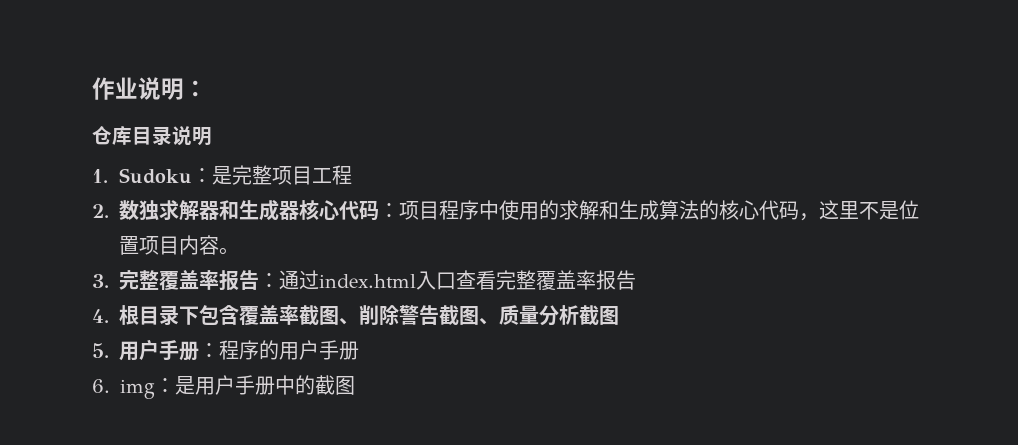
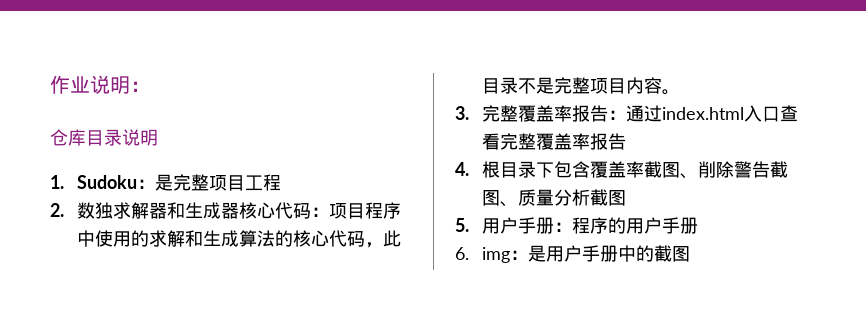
[819,200,920,220] [119,236,140,255] 这里不是位置 -> [383,230,402,247] [482,77,591,94] 此目录不是完整

